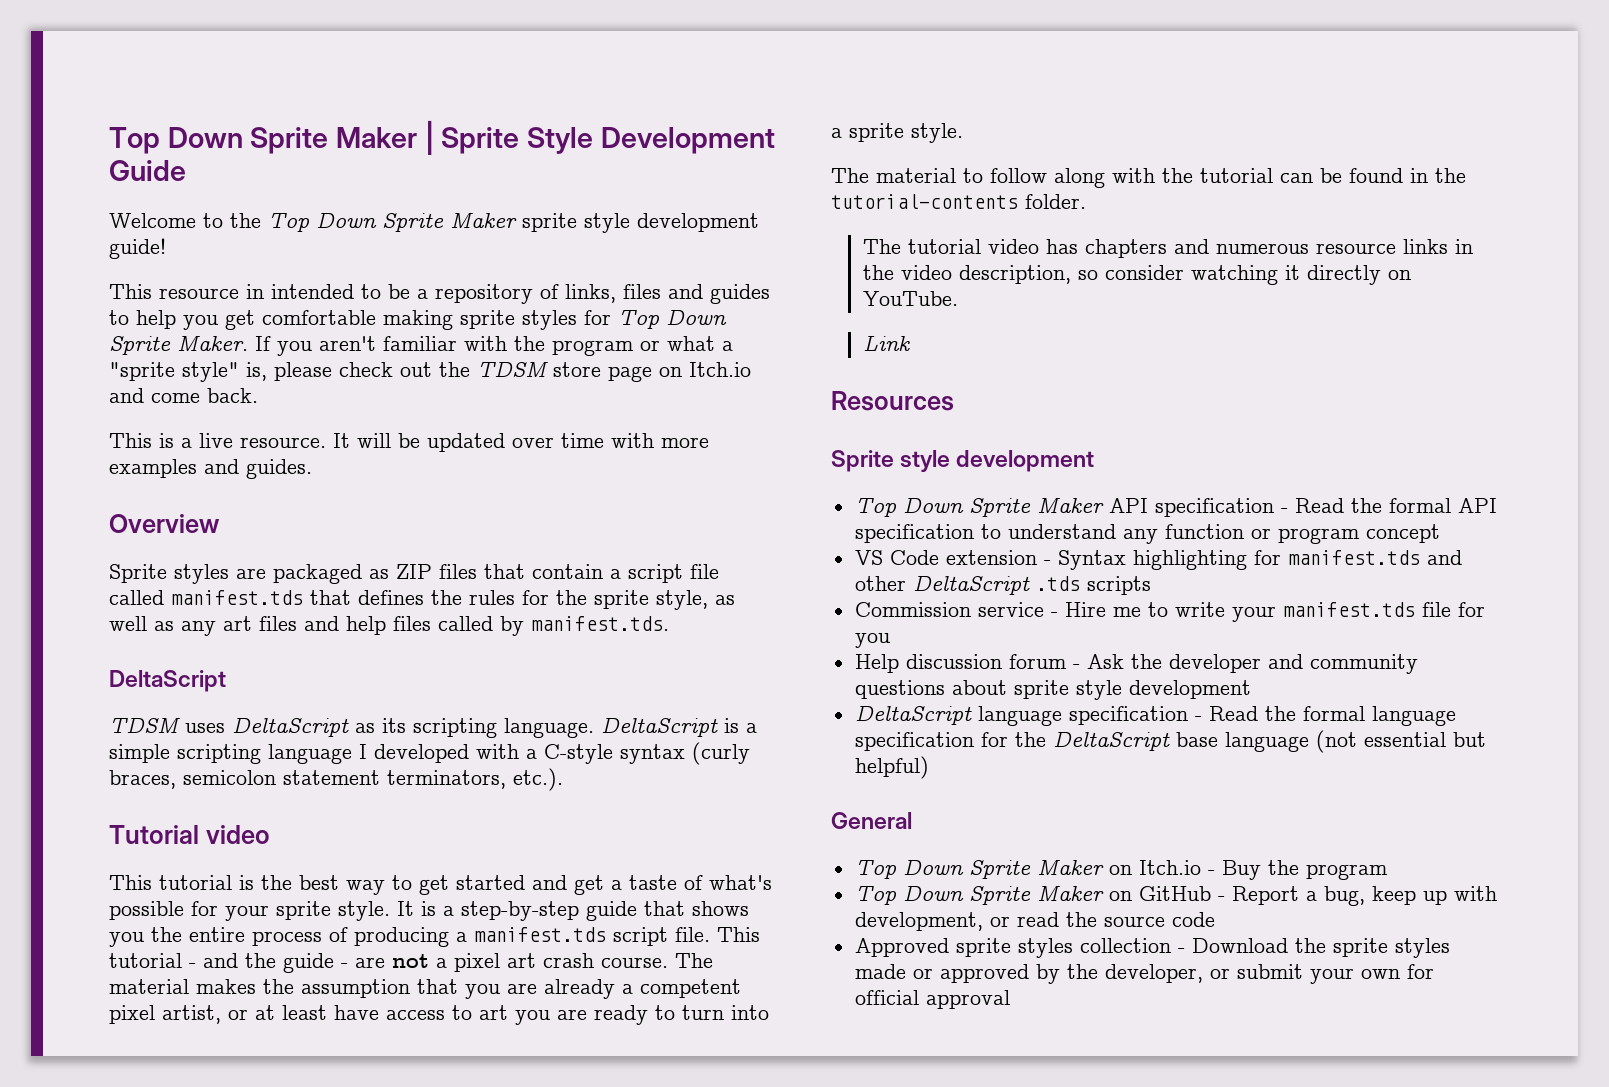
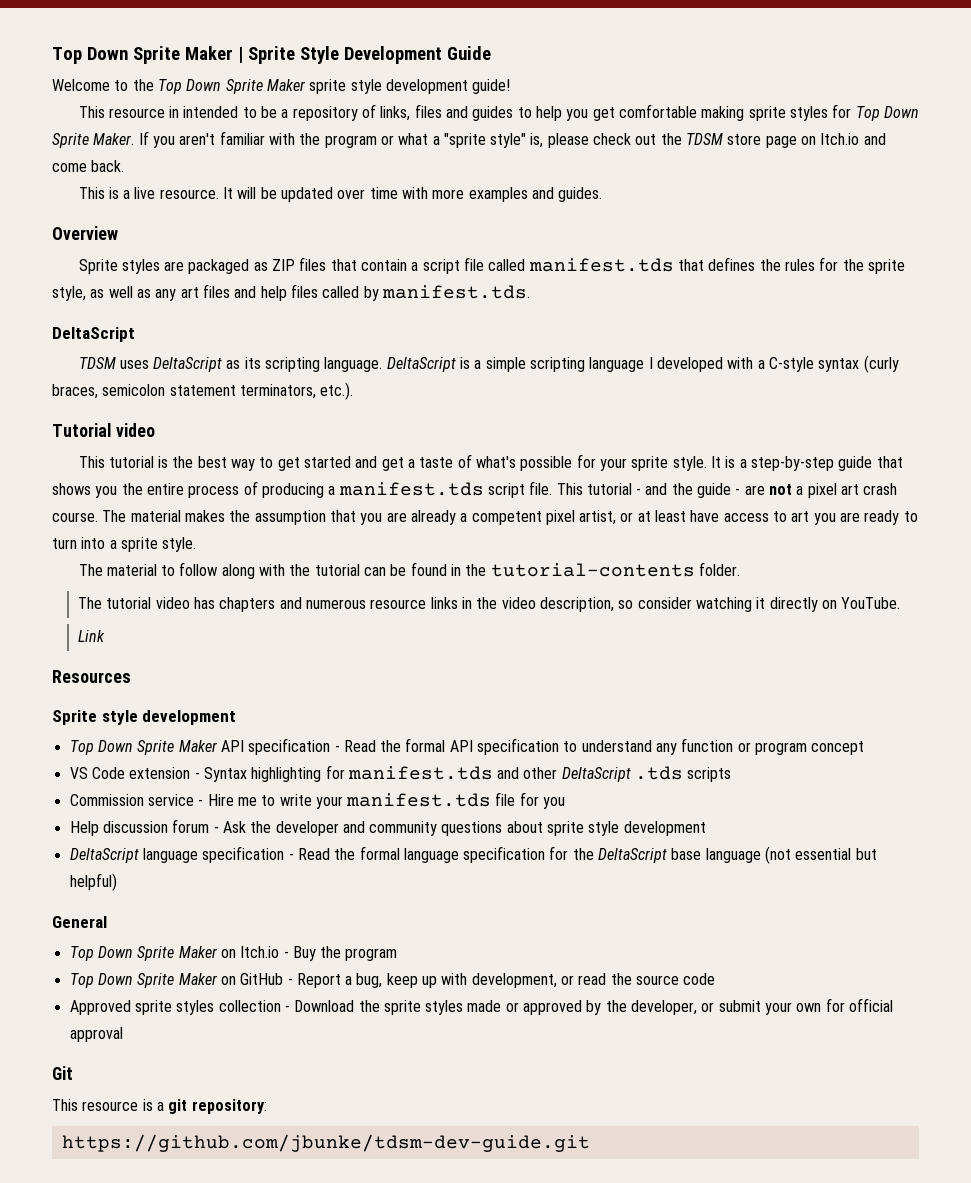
(1010, 999) none -> [52,1066,73,1080] [52,1099,267,1114] [61,1134,590,1152] // Git // This resource is a git repository: // https://github.com/jbunke/tdsm-dev-guide.git

